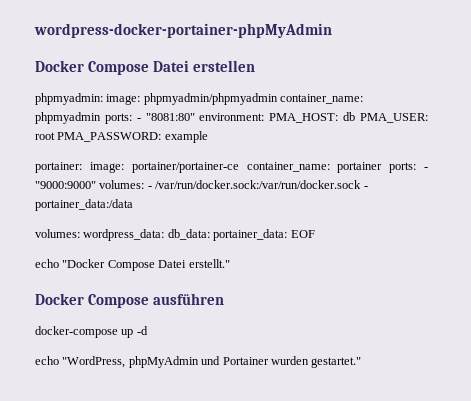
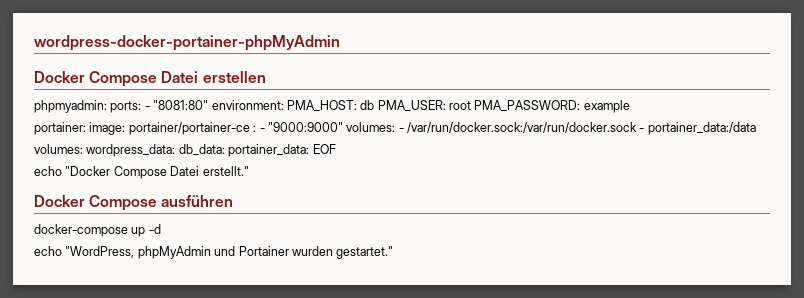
[106,93,364,105] [35,112,101,124] image: phpmyadmin/phpmyadmin container_name: phpmyadmin -> (107, 106) none
[246,162,417,173] container_name: portainer ports: -> [253,125,257,132] :

